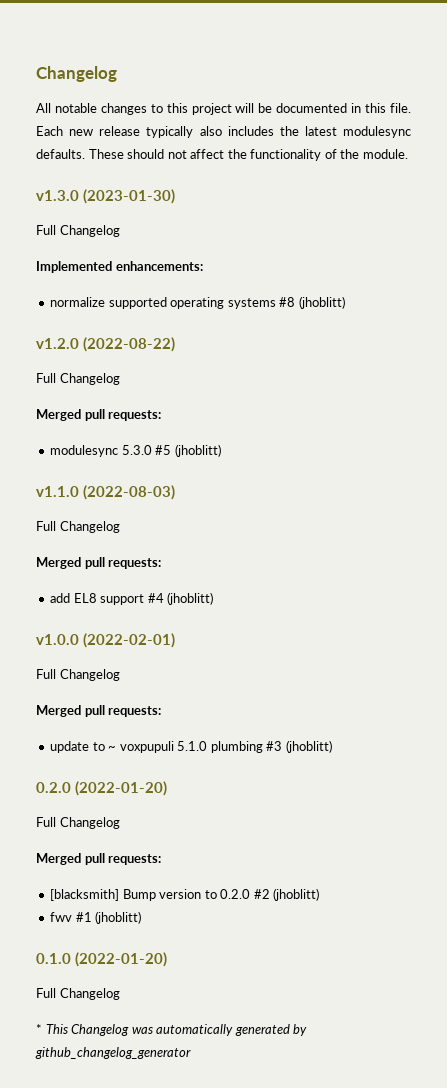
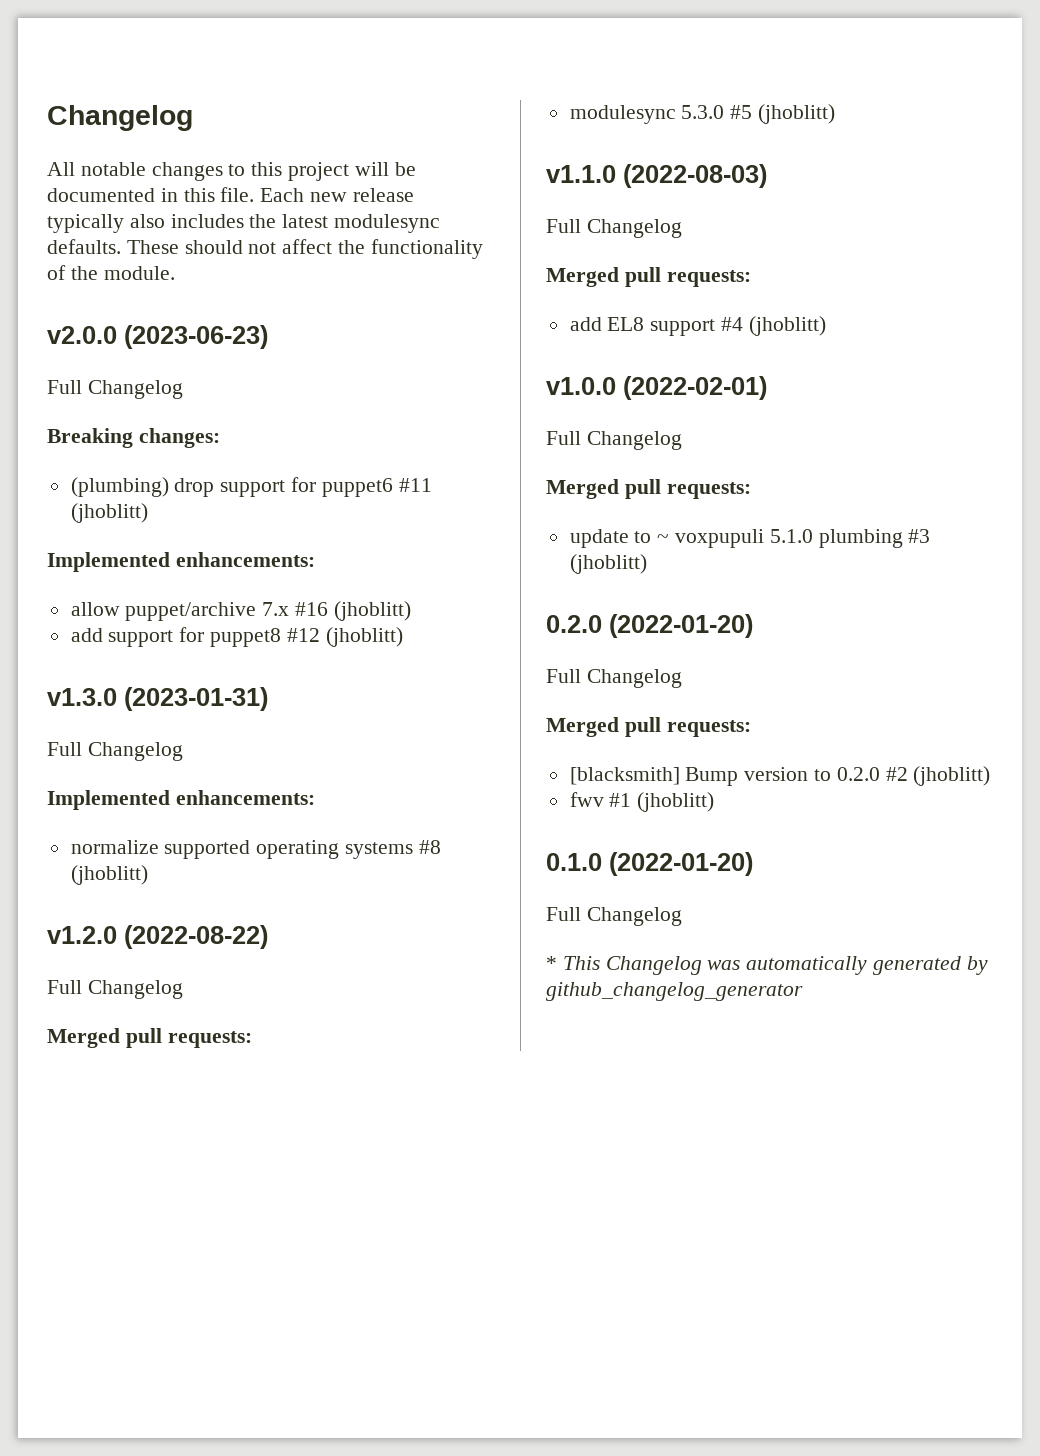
(408, 154) none -> [47,325,268,349] [47,380,183,399] [47,428,220,448] [70,477,432,497] [70,503,148,523] [47,552,315,572] [70,601,411,621] [70,627,403,647] // v2.0.0 (2023-06-23) // Full Changelog // Breaking changes: // (plumbing) drop support for puppet6 #11 (jhoblitt) // Implemented enhancements: // allow puppet/archive 7.x #16 (jhoblitt) // add support for puppet8 #12 (jhoblitt)
[83,189,176,204] (2023-01-30) -> [124,687,268,711] (2023-01-31)

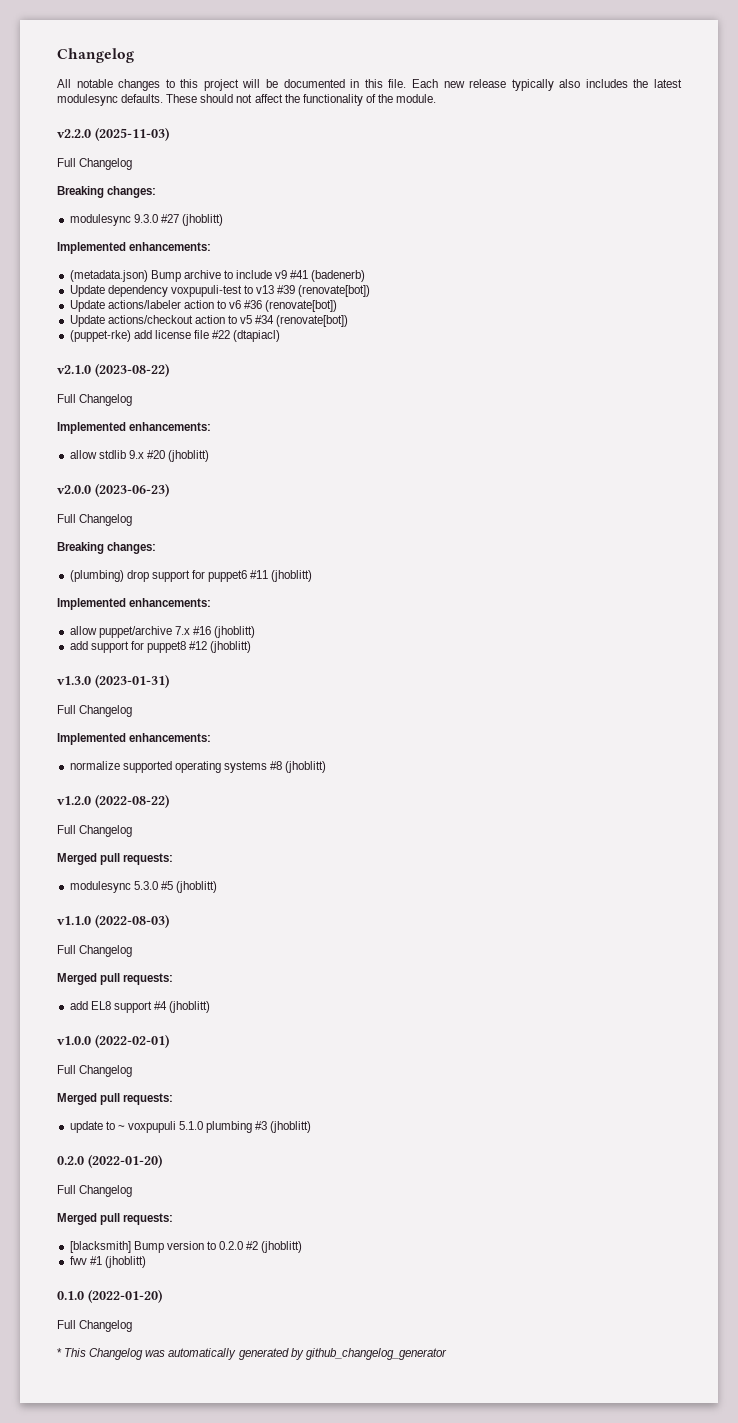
(175, 273) none -> [57,127,169,141] [57,158,133,170] [57,186,157,198] [69,214,223,226] [57,242,212,254] [69,270,366,282] [69,285,371,297] [69,300,338,312] [69,315,349,327] [69,330,281,342] [57,363,169,377] [57,394,133,406] [57,422,212,434] [69,450,210,462] // v2.2.0 (2025-11-03) // Full Changelog // Breaking changes: // modulesync 9.3.0 #27 (jhoblitt) // Implemented enhancements: // (metadata.json) Bump archive to include v9 #41 (badenerb) // Update dependency voxpupuli-test to v13 #39 (renovate[bot]) // Update actions/labeler action to v6 #36 (renovate[bot]) // Update actions/checkout action to v5 #34 (renovate[bot]) // (puppet-rke) add license file #22 (dtapiacl) // v2.1.0 (2023-08-22) // Full Changelog // Implemented enhancements: // allow stdlib 9.x #20 (jhoblitt)

